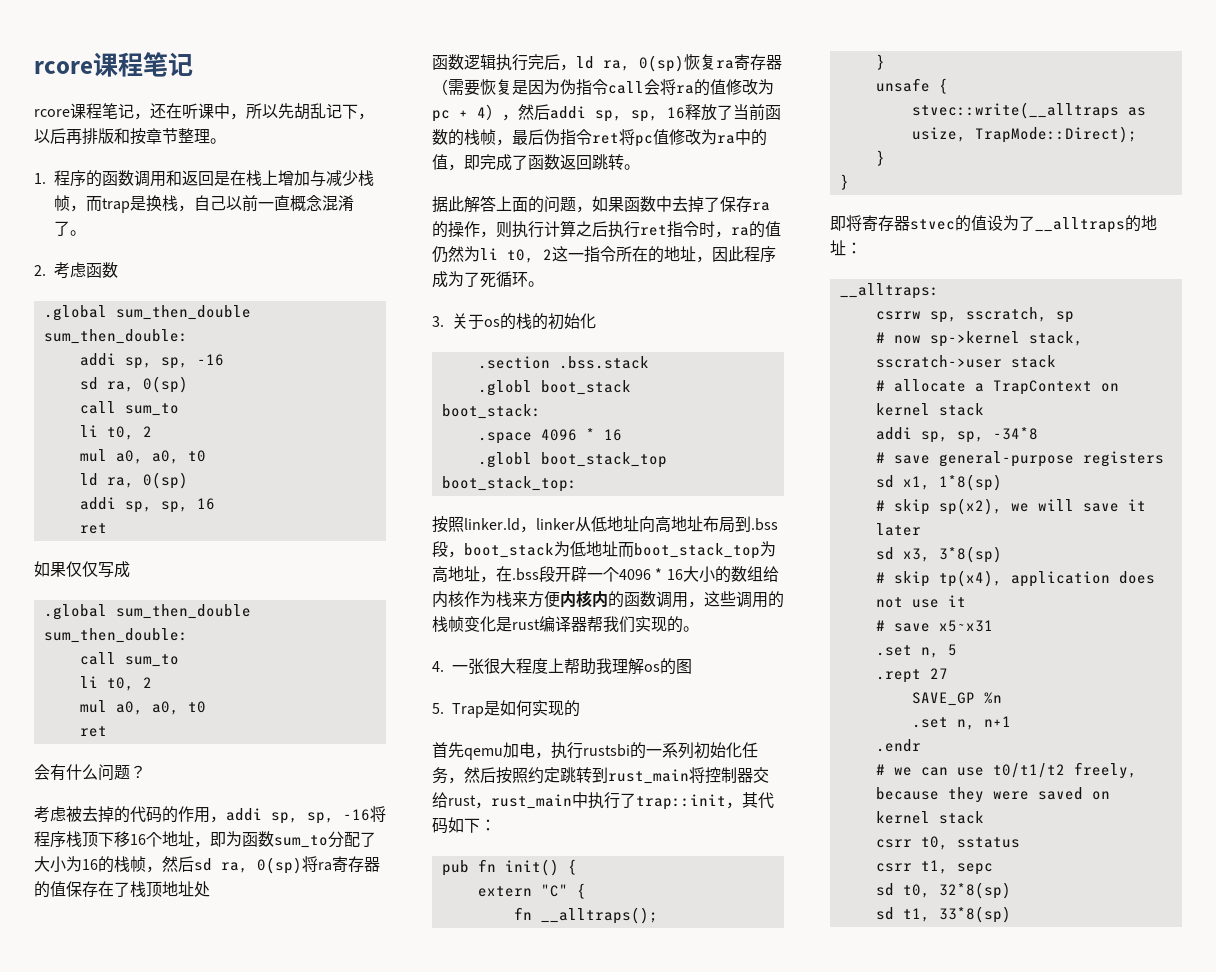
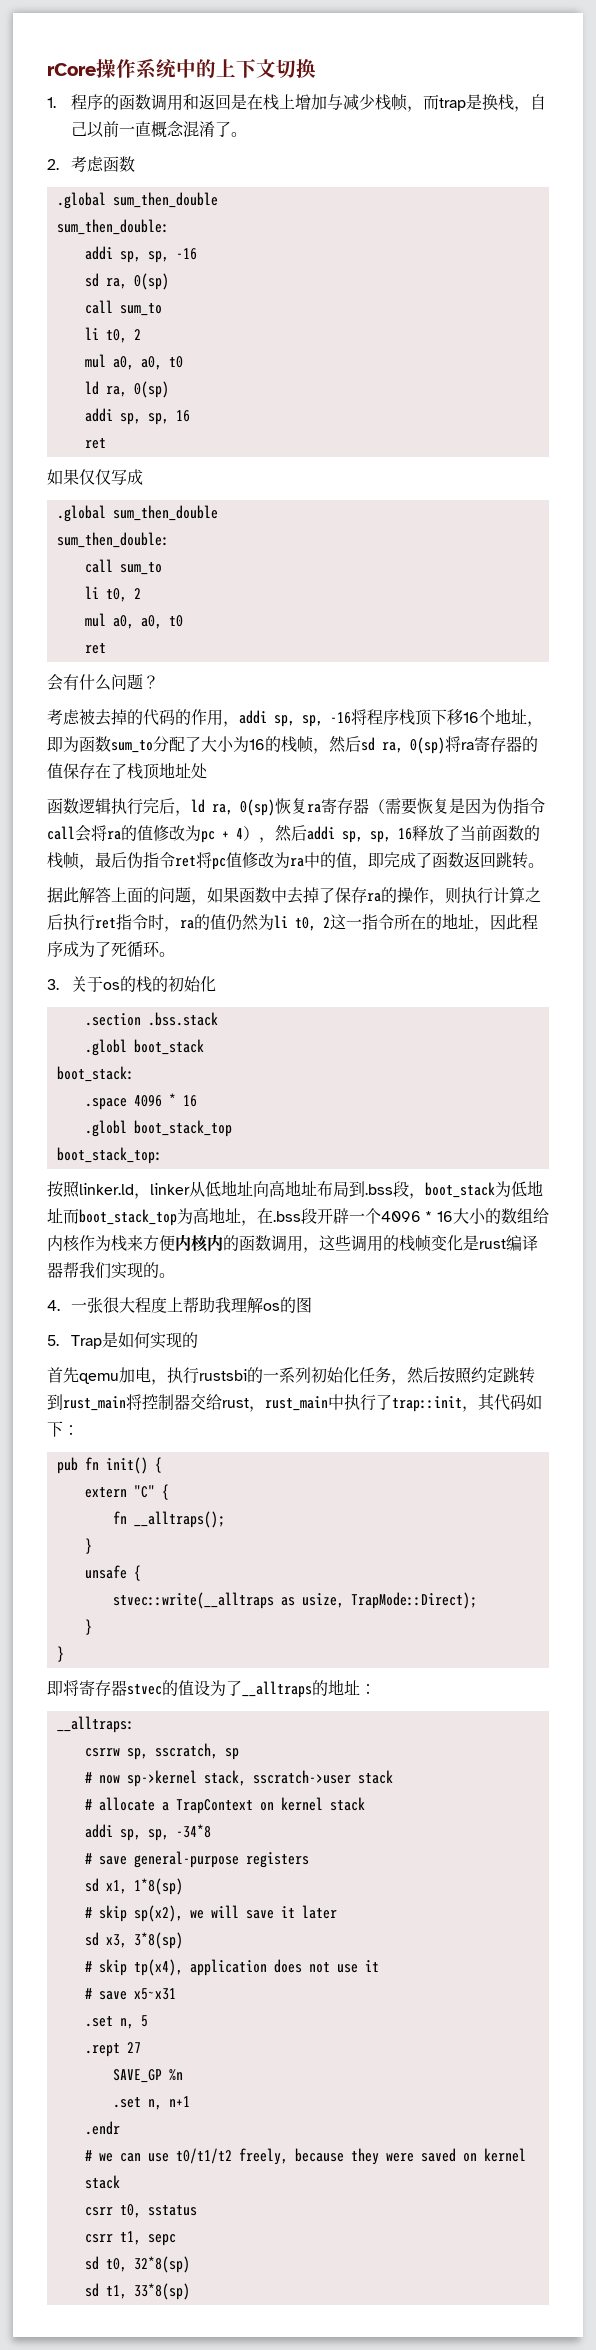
[34,52,193,77] [34,103,374,120] [34,128,226,145] rcore课程笔记 // rcore课程笔记，还在听课中，所以先胡乱记下，以后再排版和按章节整理。 -> [47,58,316,79] rCore操作系统中的上下文切换

